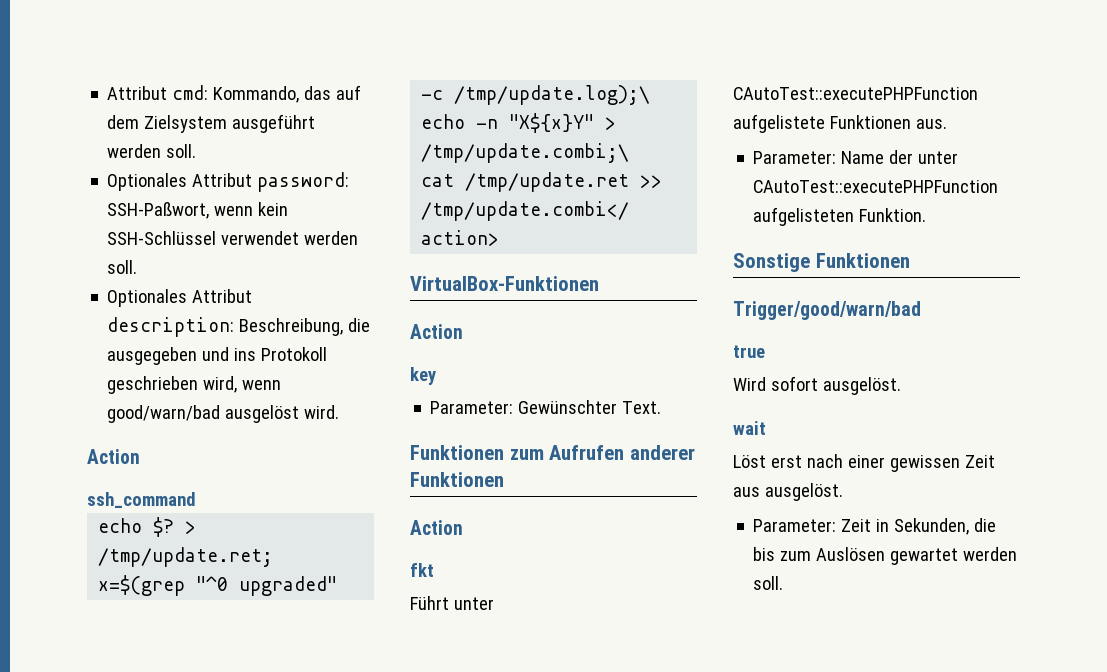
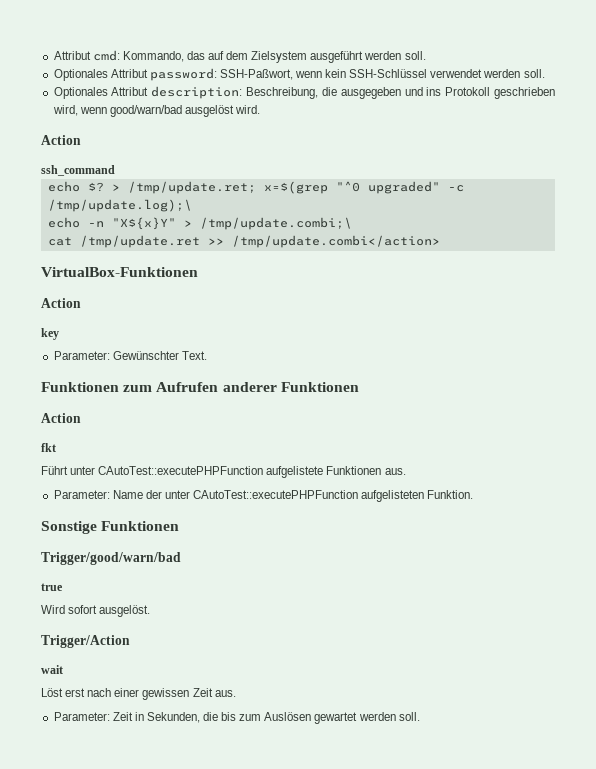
(901, 386) none -> [41,635,130,648] // Trigger/Action
[733,483,843,501] aus ausgelöst. -> [214,690,236,697] aus.

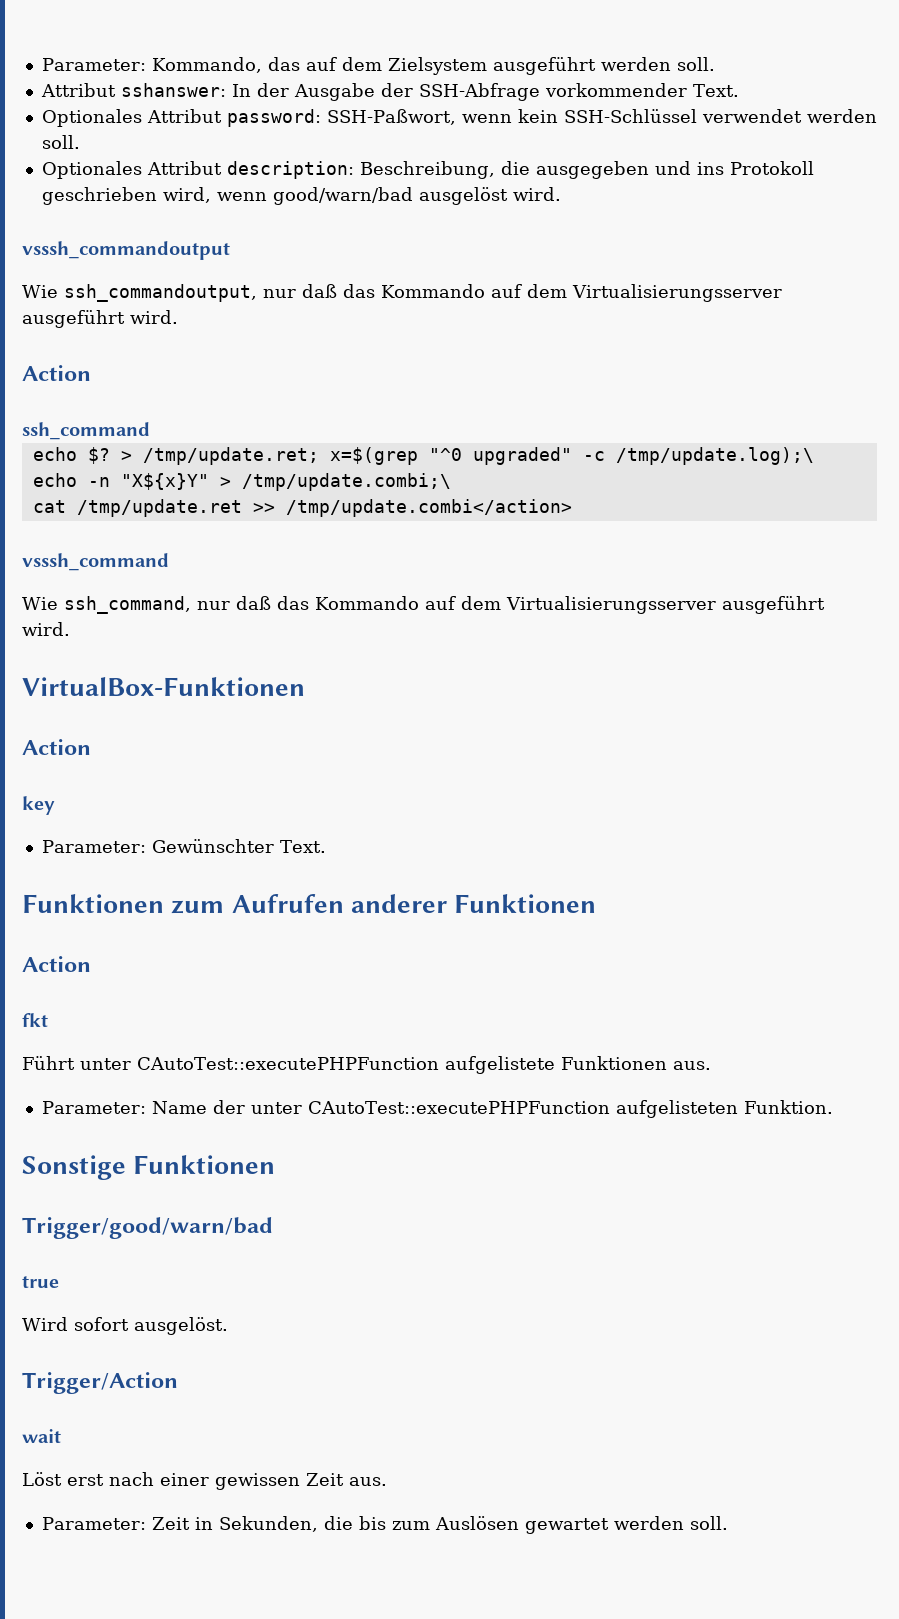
[53,50,120,61] Attribut cmd: -> [41,58,146,71] Parameter:
(426, 55) none -> [40,83,739,101] // Attribut sshanswer: In der Ausgabe der SSH-Abfrage vorkommender Text.
(261, 109) none -> [22,241,230,260] [22,284,782,302] [22,310,178,328] // vsssh_commandoutput // Wie ssh_commandoutput, nur daß das Kommando auf dem Virtualisierungsserver ausgeführt wird.
(440, 241) none -> [22,553,169,571] [22,596,825,614] [22,622,70,636] // vsssh_command // Wie ssh_command, nur daß das Kommando auf dem Virtualisierungsserver ausgeführt wird.

